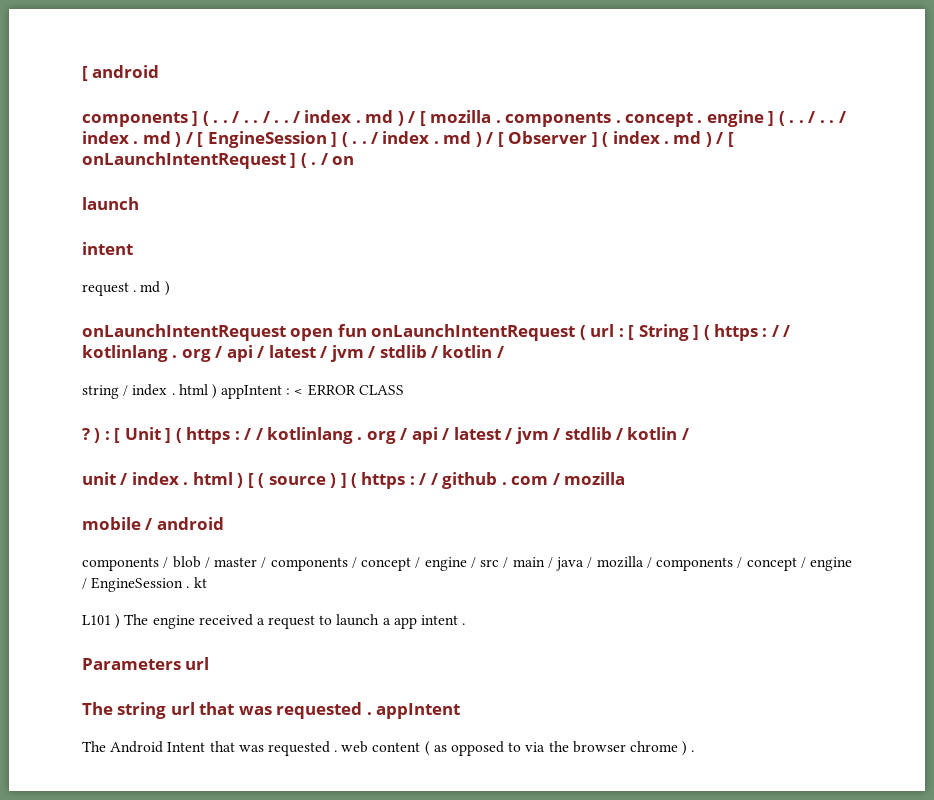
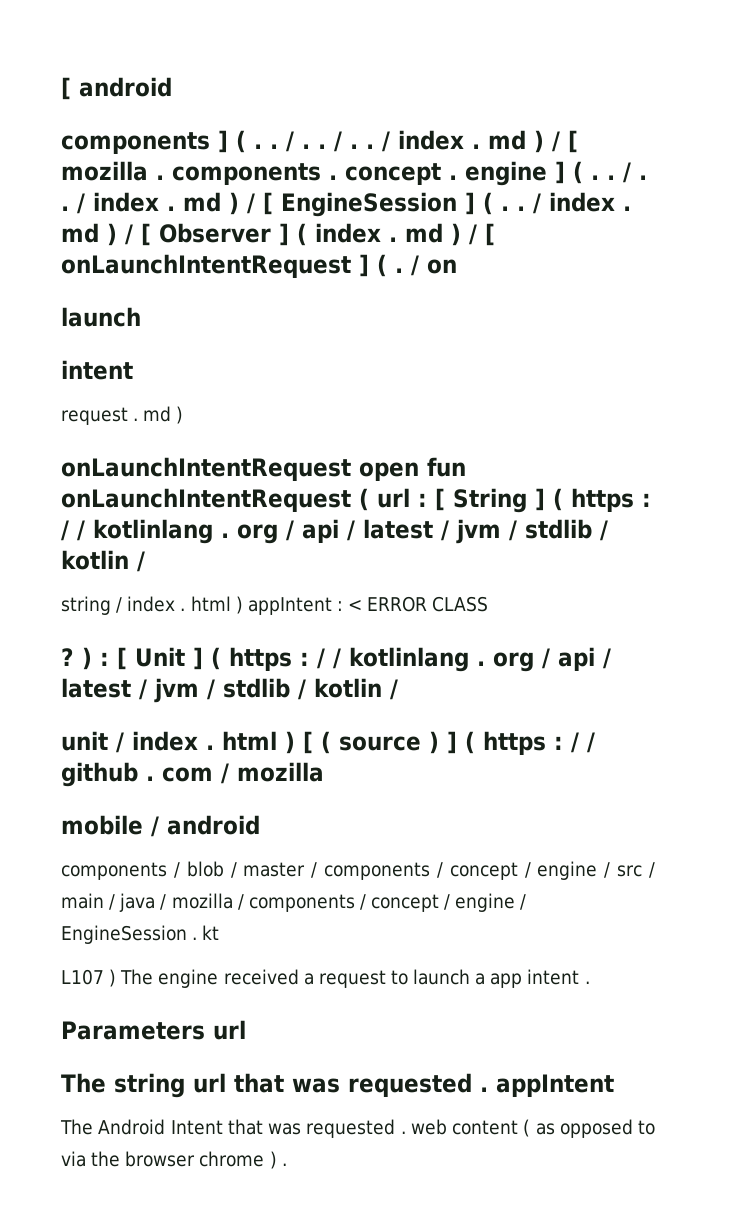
[82,615,111,625] L101 -> [61,969,104,985] L107

